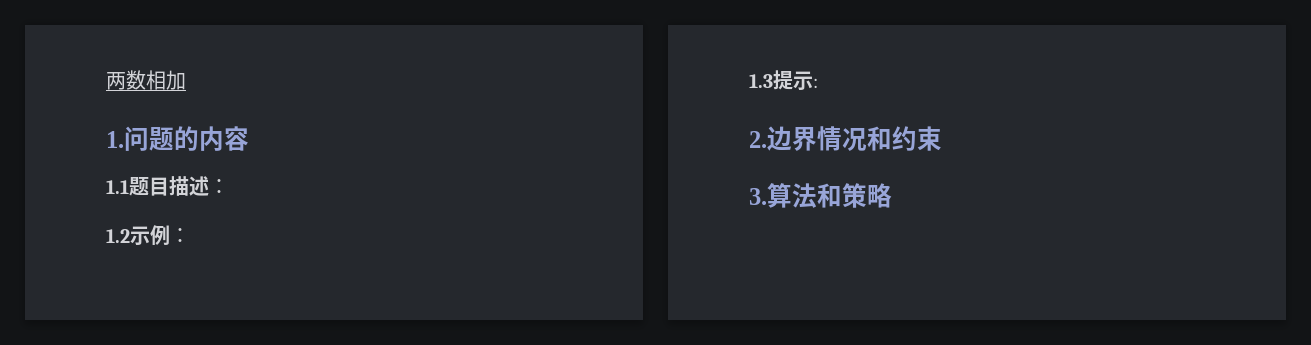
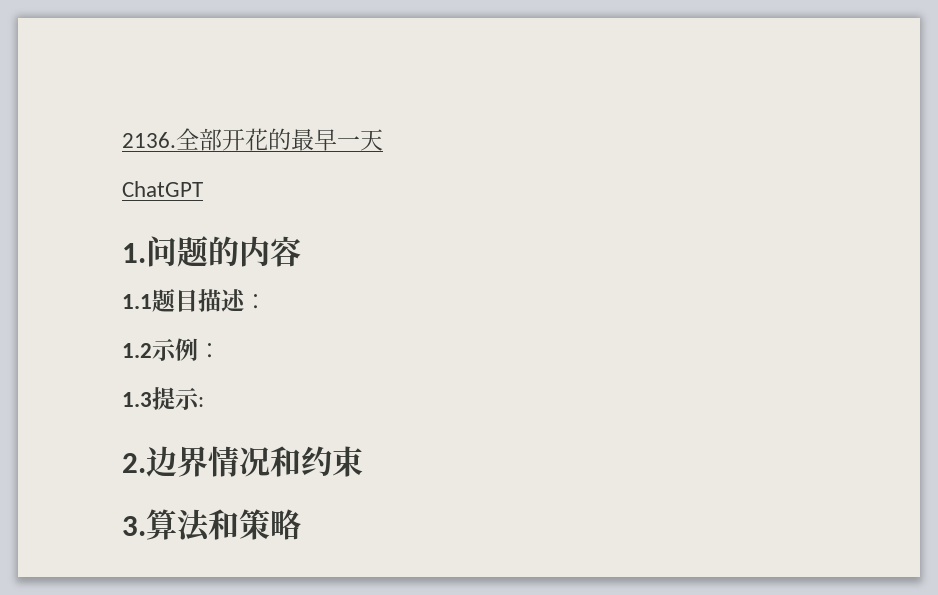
[106,70,186,90] 两数相加 -> [122,128,383,151] [122,181,203,197] 2136.全部开花的最早一天 // ChatGPT

